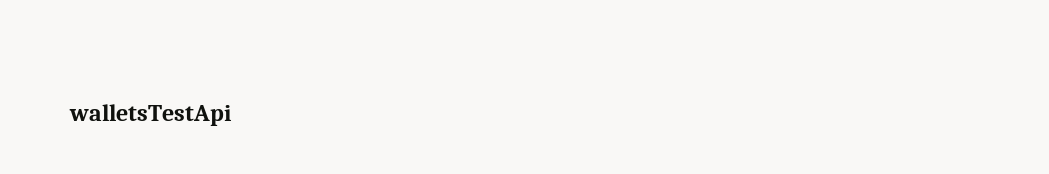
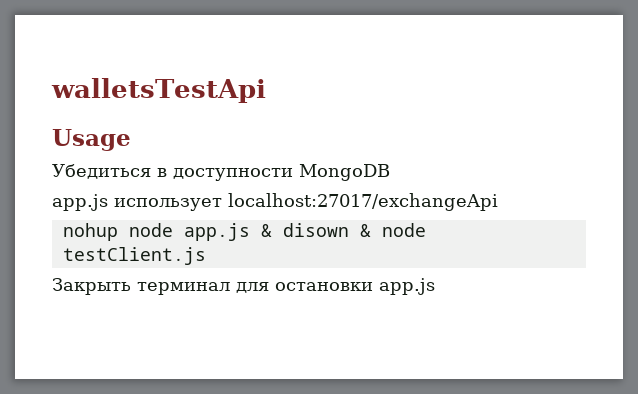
(232, 115) none -> [52,129,131,151] [52,164,390,181] [52,193,498,211] [62,223,426,241] [62,247,206,265] [52,278,435,295] // Usage // Убедиться в доступности MongoDB // app.js использует localhost:27017/exchangeApi // nohup node app.js & disown & node testClient.js // Закрыть терминал для остановки app.js

